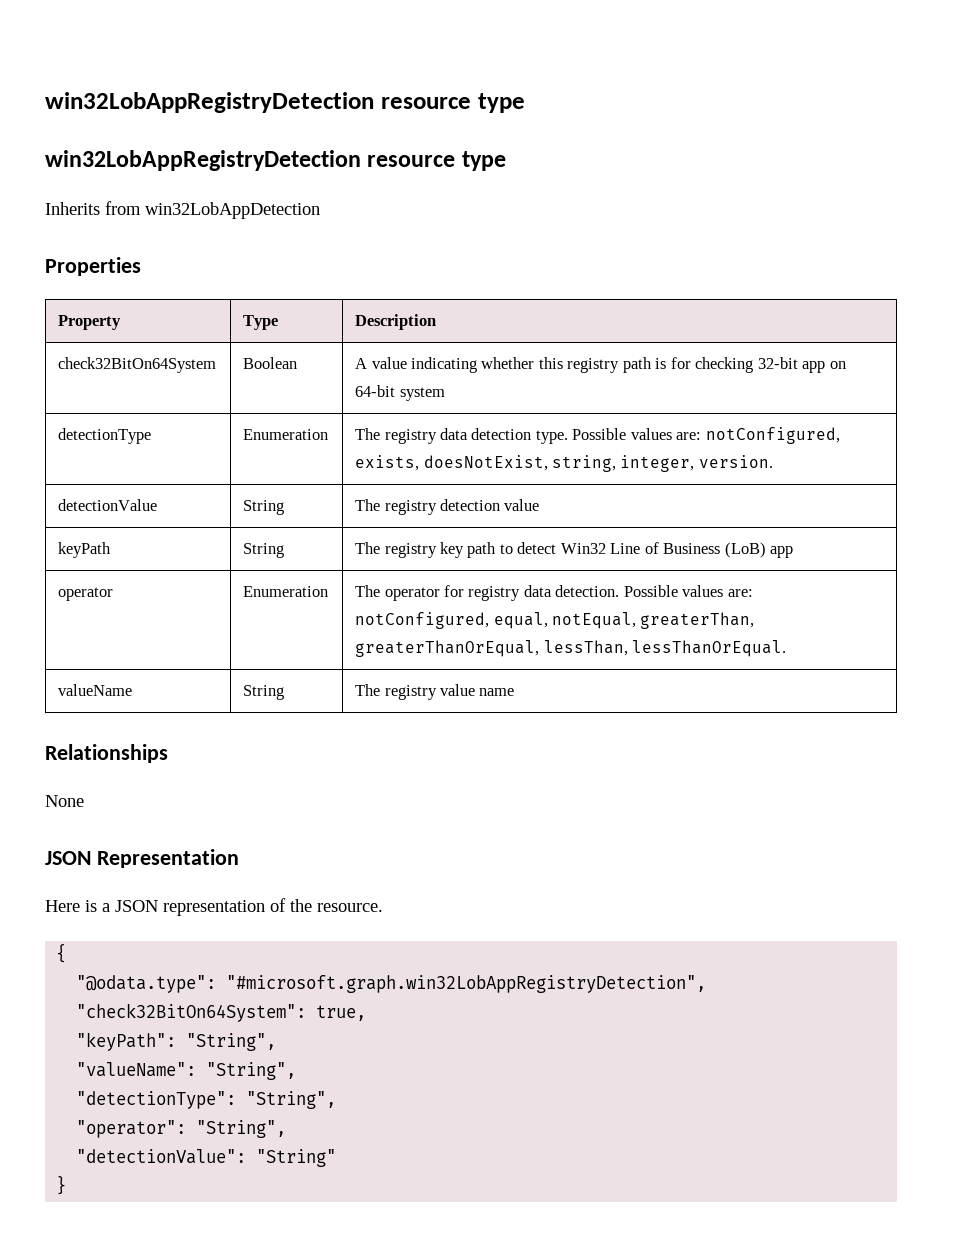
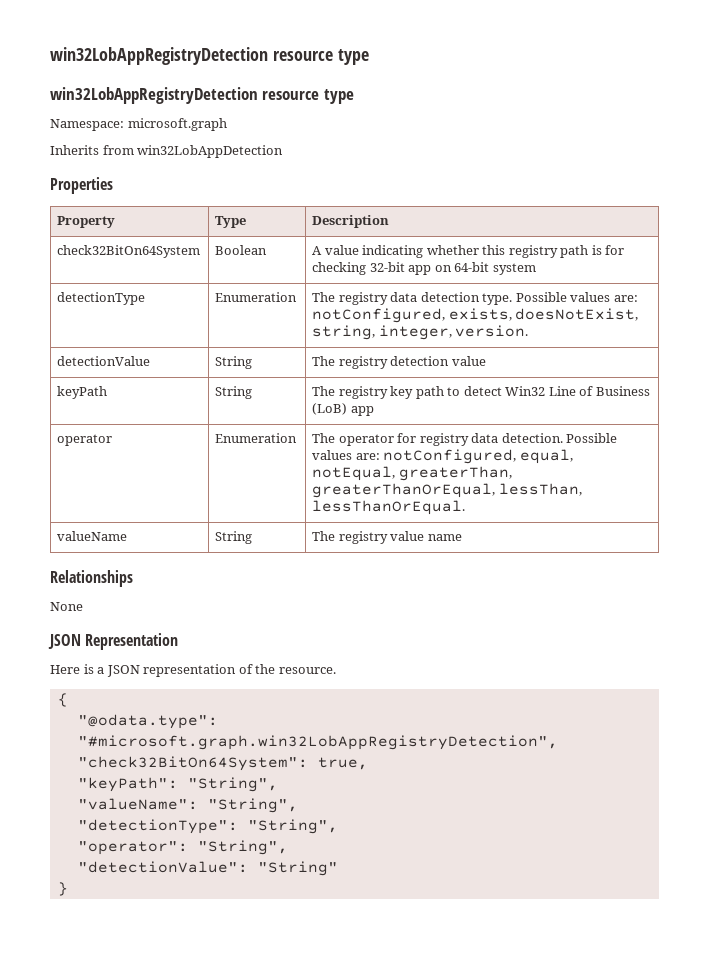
(506, 161) none -> [50,118,227,131] // Namespace: microsoft.graph

